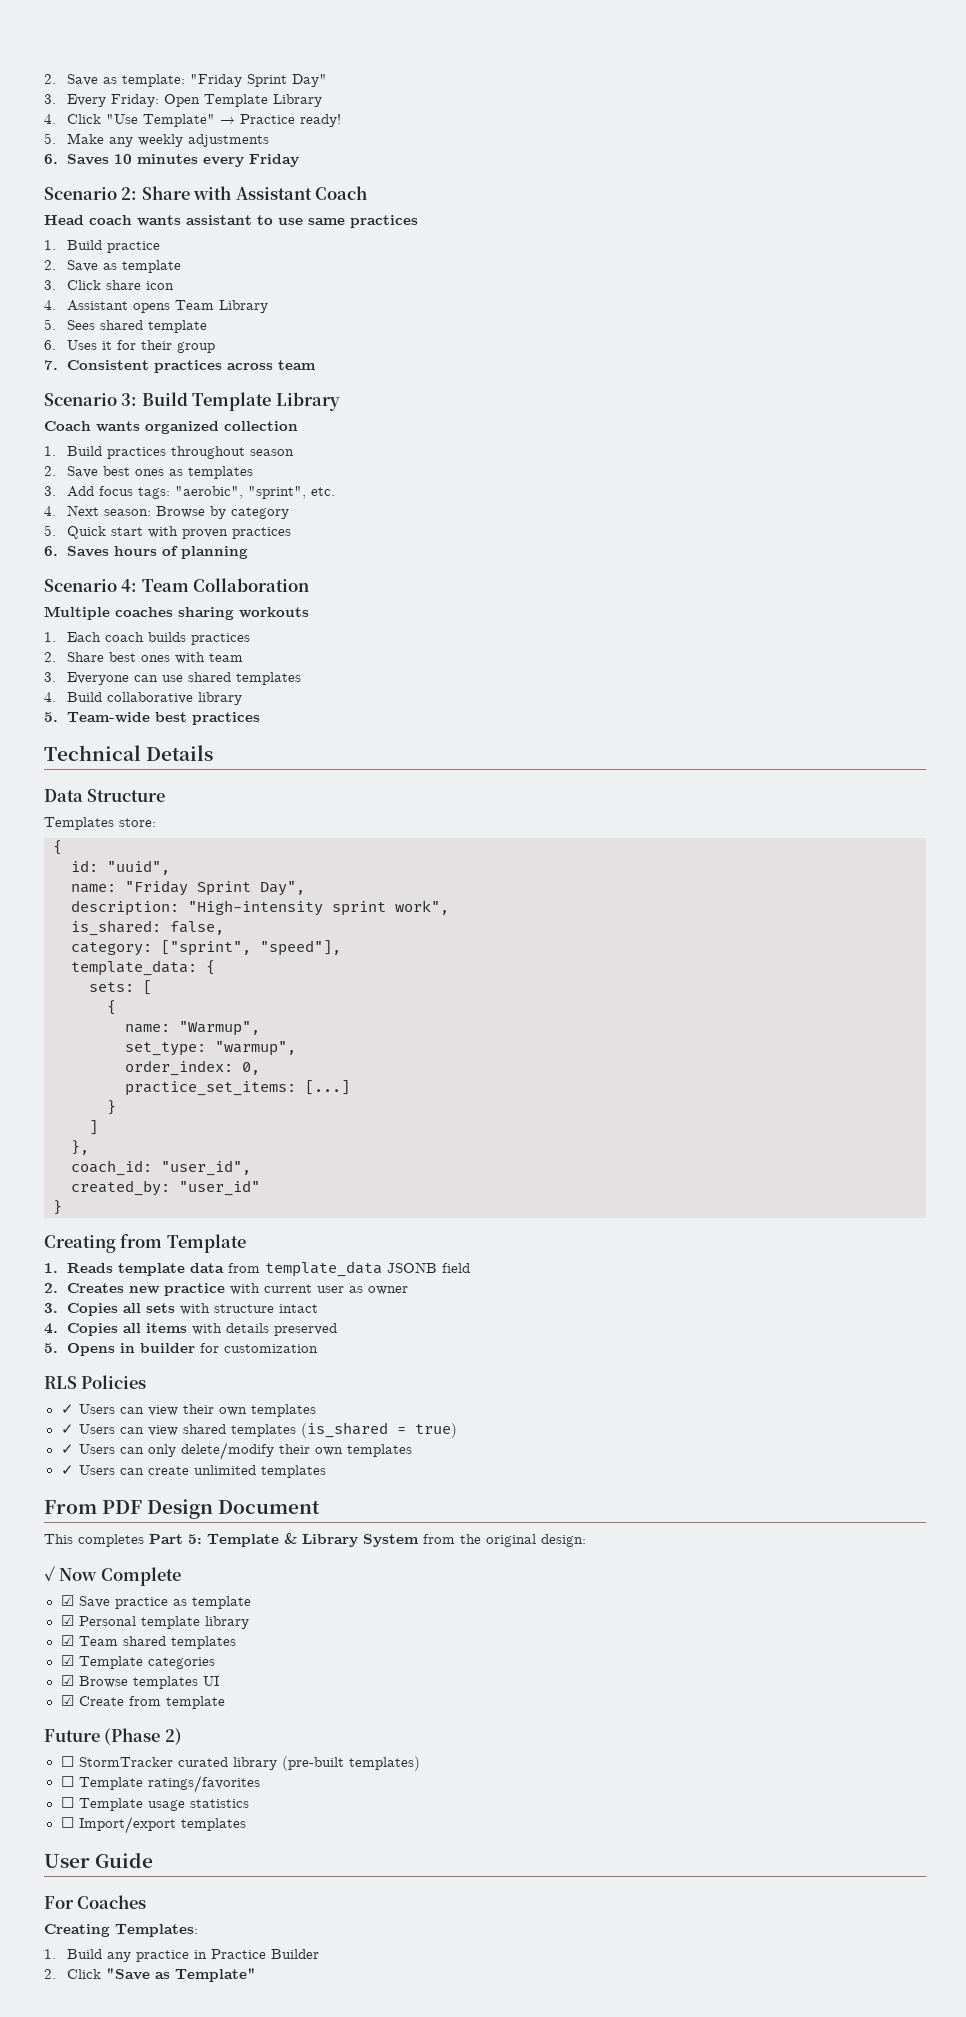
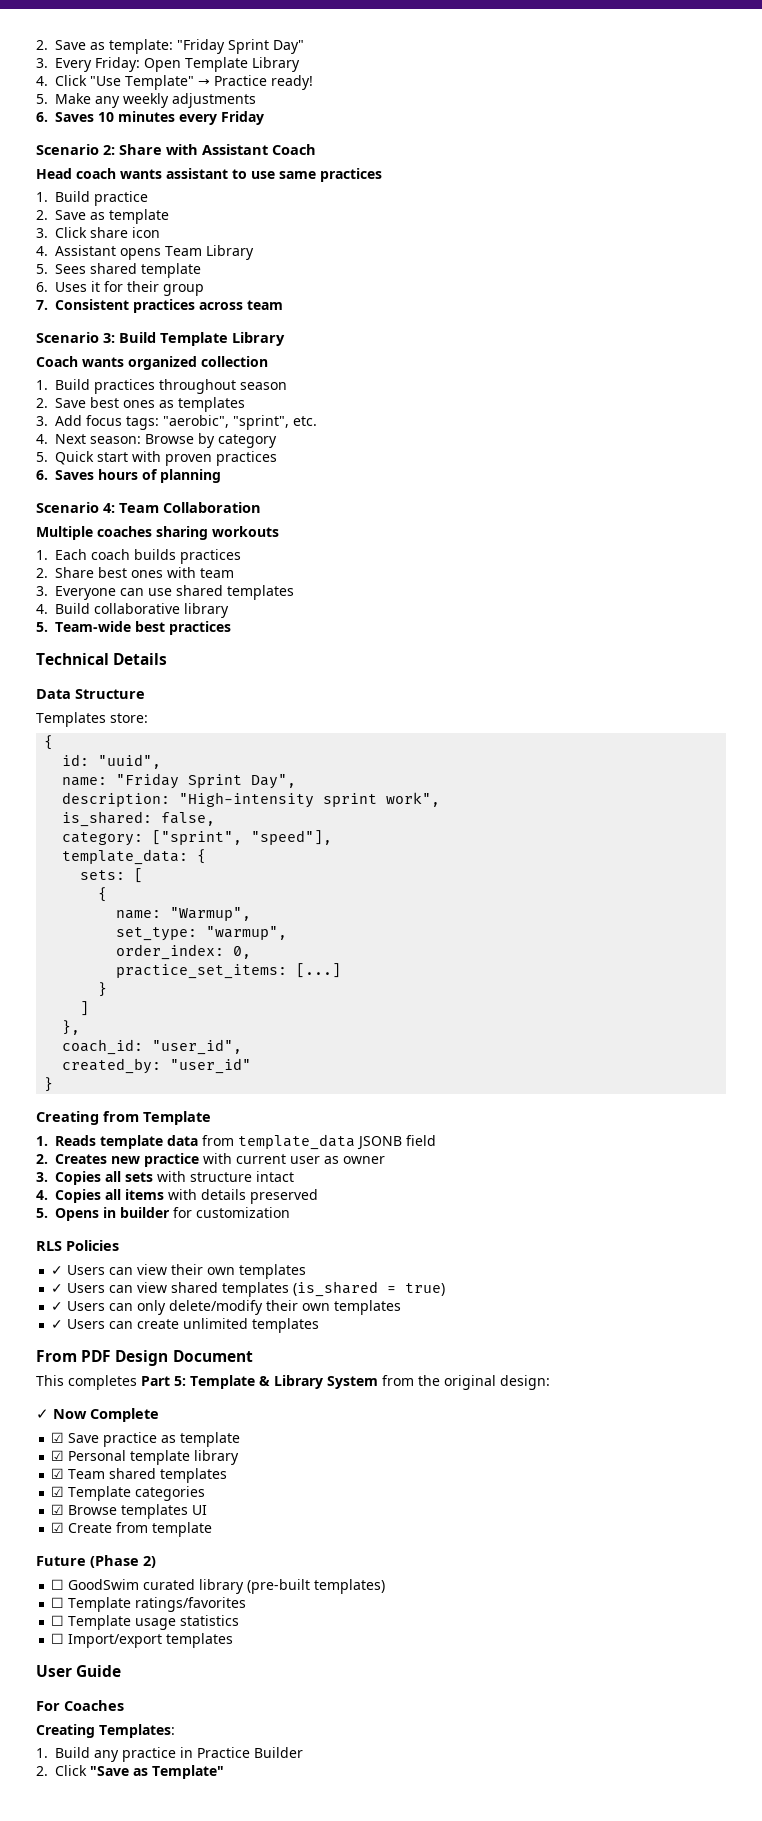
[78,1757,173,1767] StormTracker -> [68,1579,140,1590] GoodSwim

